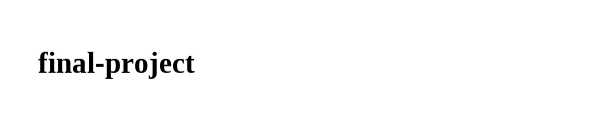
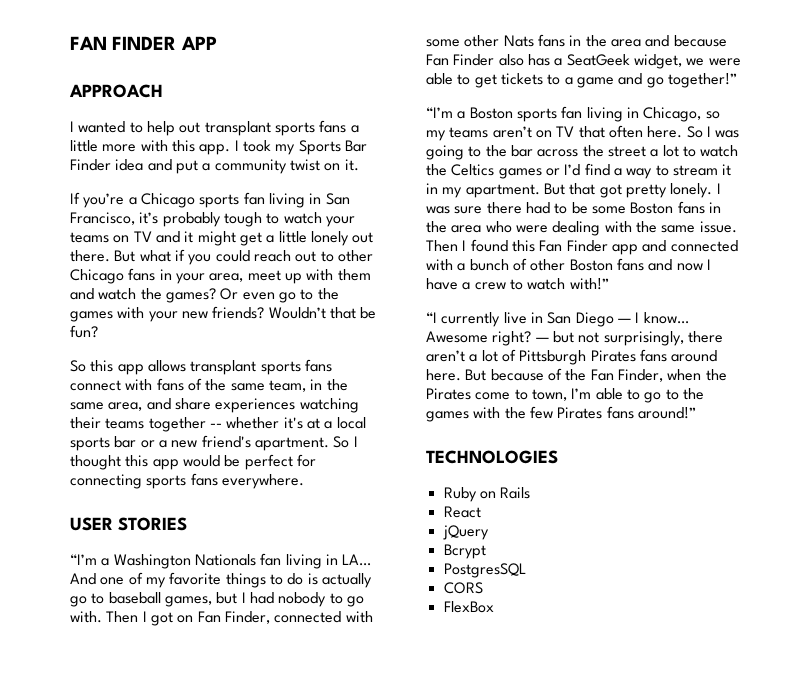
[37,51,196,79] final-project -> [70,36,217,50] [69,84,163,98] [70,120,359,136] [70,140,367,155] [70,159,359,174] [70,192,350,208] [70,212,355,227] [70,231,374,246] [70,249,373,265] [70,268,371,284] [70,288,339,303] [70,306,377,322] [70,325,98,338] [70,359,332,375] [70,378,348,392] [70,398,359,413] [70,417,366,432] [70,435,358,451] [70,454,316,470] [70,473,304,489] [70,517,187,531] [70,553,372,569] [70,572,372,588] [70,592,364,607] [70,611,373,626] [426,34,727,47] [426,54,741,69] [426,73,737,88] [426,106,720,122] [426,125,740,141] [426,145,739,160] [426,163,732,179] [426,183,721,198] [426,201,721,214] [426,221,737,236] [426,239,738,255] [426,258,711,271] [426,278,609,290] [426,312,689,327] [426,331,723,346] [426,349,718,365] [426,368,727,382] [426,388,704,403] [426,406,696,422] [426,450,558,464] [443,487,531,502] [443,506,481,518] [442,525,489,540] [443,544,486,559] [443,563,526,578] [443,582,483,594] [443,601,494,613] FAN FINDER APP // APPROACH // I wanted to help out transplant sports fans a little more with this app. I took my Sports Bar Finder idea and put a community twist on it. // If you’re a Chicago sports fan living in San Francisco, it’s probably tough to watch your teams on TV and it might get a little lonely out there. But what if you could reach out to other Chicago fans in your area, meet up with them and watch the games? Or even go to the games with your new friends? Wouldn’t that be fun? // So this app allows transplant sports fans connect with fans of the same team, in the same area, and share experiences watching their teams together -- whether it's at a local sports bar or a new friend's apartment. So I thought this app would be perfect for connecting sports fans everywhere. // USER STORIES // “I’m a Washington Nationals fan living in LA… And one of my favorite things to do is actually go to baseball games, but I had nobody to go with. Then I got on Fan Finder, connected with some other Nats fans in the area and because Fan Finder also has a SeatGeek widget, we were able to get tickets to a game and go together!” // “I’m a Boston sports fan living in Chicago, so my teams aren’t on TV that often here. So I was going to the bar across the street a lot to watch the Celtics games or I’d find a way to stream it in my apartment. But that got pretty lonely. I was sure there had to be some Boston fans in the area who were dealing with the same issue. Then I found this Fan Finder app and connected with a bunch of other Boston fans and now I have a crew to watch with!” // “I currently live in San Diego — I know… Awesome right? — but not surprisingly, there aren’t a lot of Pittsburgh Pirates fans around here. But because of the Fan Finder, when the Pirates come to town, I’m able to go to the games with the few Pirates fans around!” // TECHNOLOGIES // Ruby on Rails // React // jQuery // Bcrypt // PostgresSQL // CORS // FlexBox

